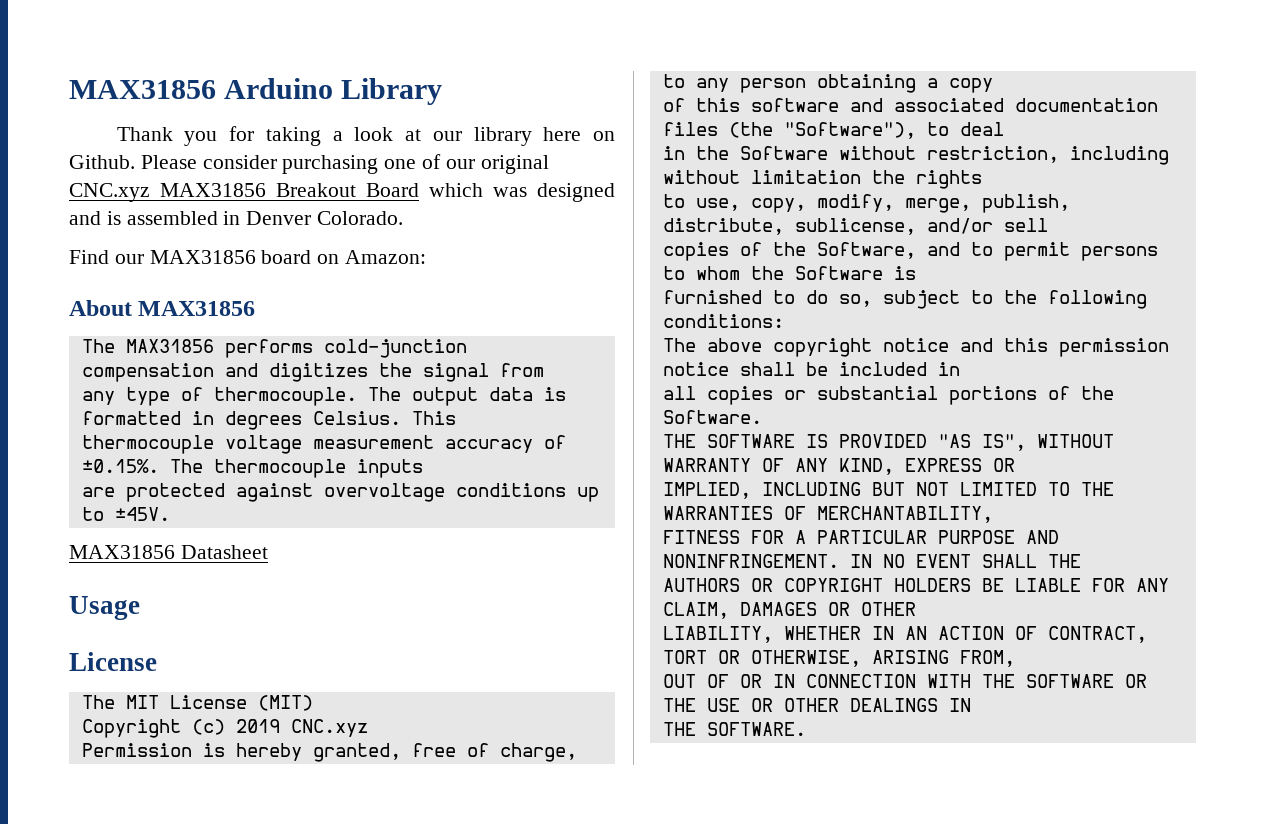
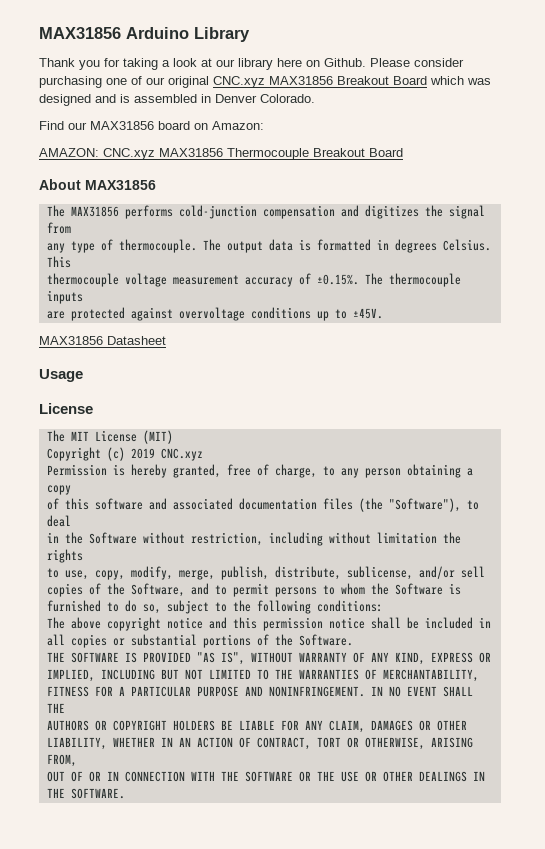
(427, 257) none -> [39,148,403,160] // AMAZON: CNC.xyz MAX31856 Thermocouple Breakout Board

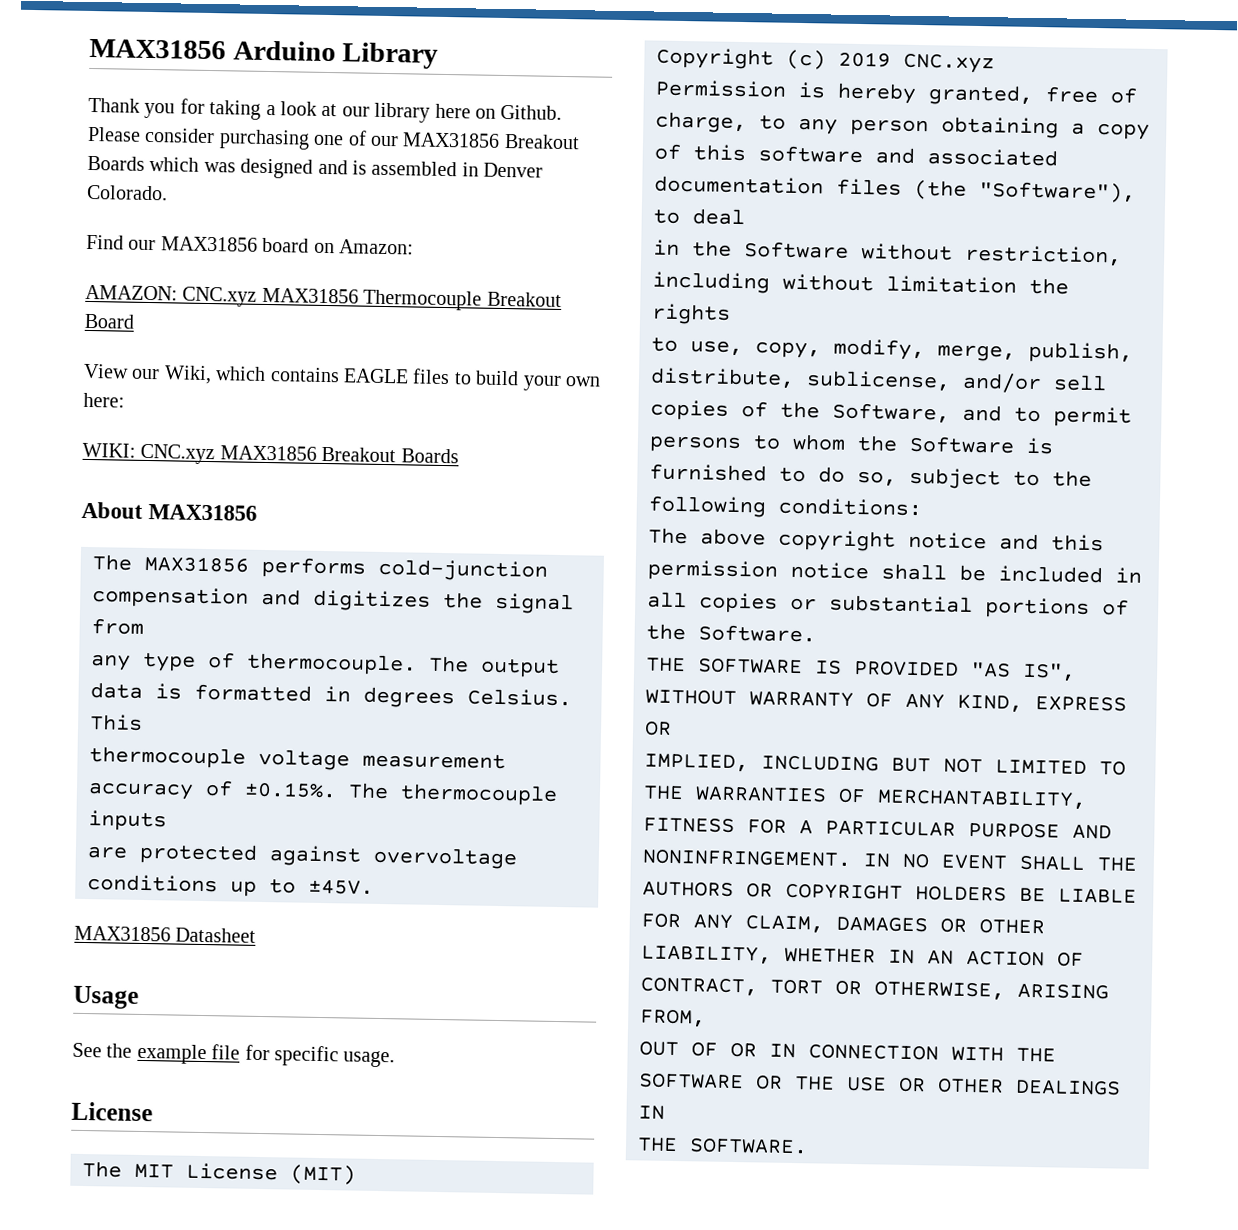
[168,76,427,88] original CNC.xyz MAX31856 Breakout Board -> [402,132,580,150] [87,155,145,171] MAX31856 Breakout Boards
(403, 152) none -> [83,363,601,391] [83,392,125,408] [82,442,459,465] // View our Wiki, which contains EAGLE files to build your own here: // WIKI: CNC.xyz MAX31856 Breakout Boards
(83, 375) none -> [72,1042,396,1068] // See the example file for specific usage.

